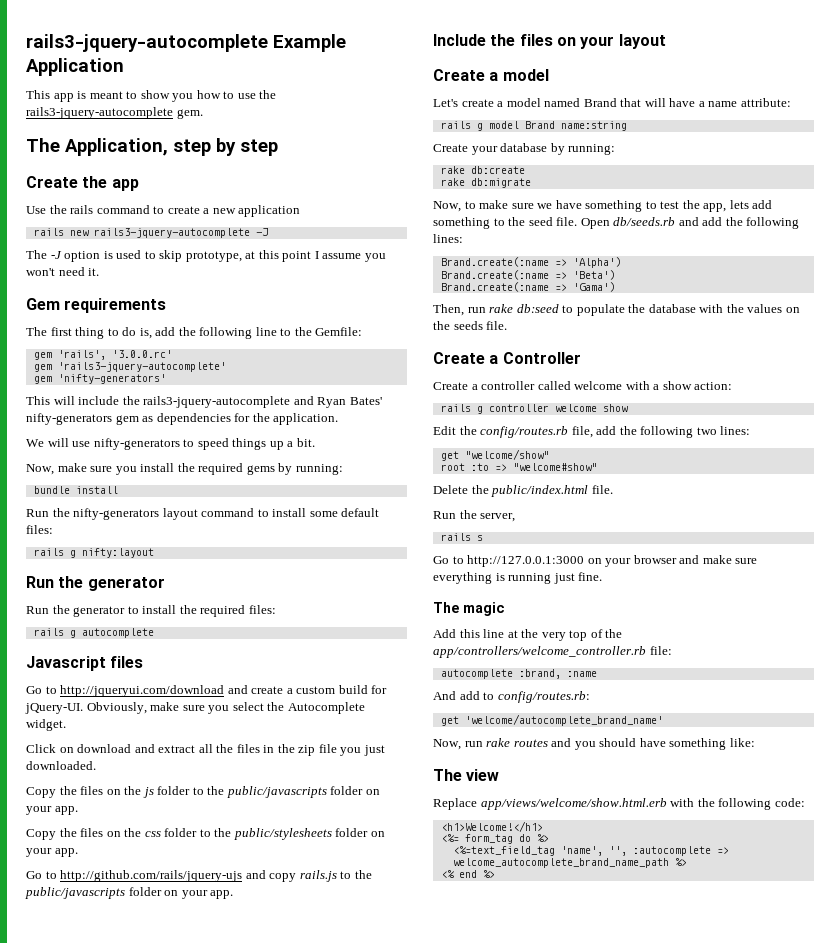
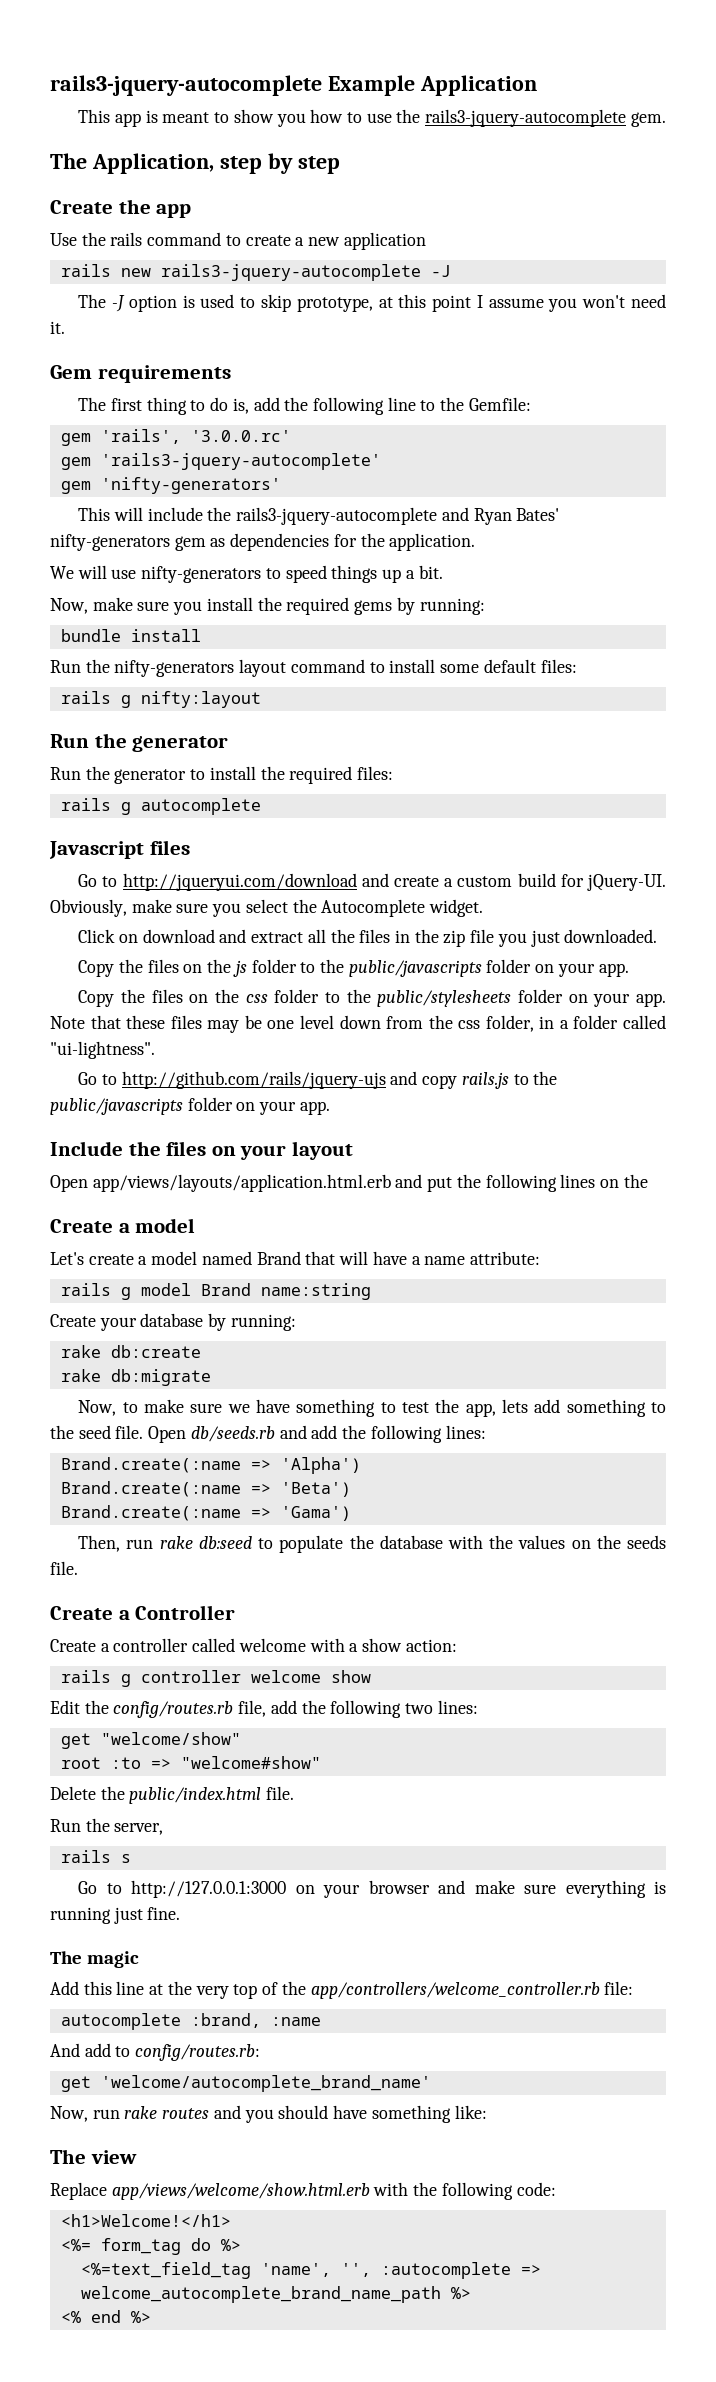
(78, 852) none -> [50,1015,666,1033] [50,1041,155,1059] Note that these files may be one level down from the css folder, in a folder called "ui-lightness".
(666, 41) none -> [50,1174,648,1192] // Open app/views/layouts/application.html.erb and put the following lines on the

